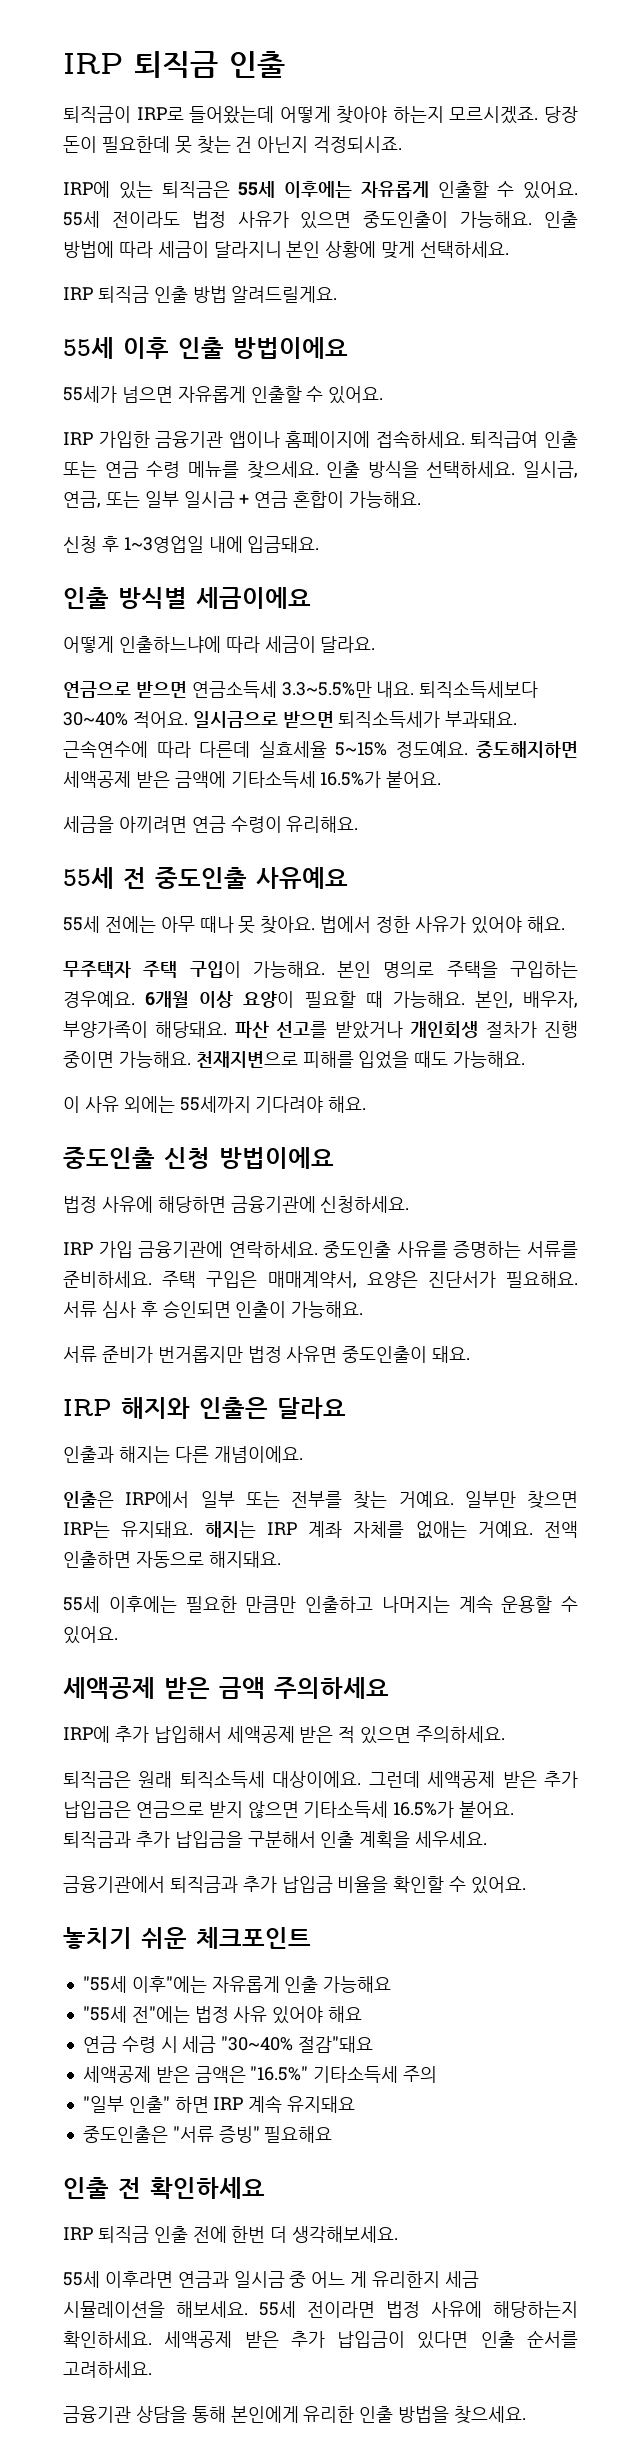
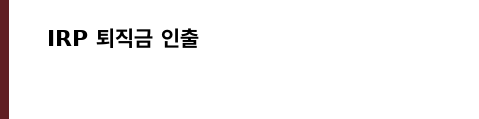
[63,51,285,78] [63,106,578,124] [63,136,403,154] [63,181,578,199] [63,211,579,229] [63,241,510,259] [63,286,338,303] [63,337,348,359] [63,386,384,404] [63,430,578,448] [63,461,578,479] [63,491,422,508] [63,536,320,553] [63,587,311,609] [63,636,376,653] [63,681,539,698] [63,711,518,728] [63,740,578,758] [63,771,442,788] [63,816,359,833] [63,867,348,889] [63,916,565,934] [63,961,578,978] [63,991,578,1008] [63,1021,579,1039] [63,1051,526,1069] [63,1096,367,1113] [63,1147,334,1169] [63,1196,410,1213] [63,1241,578,1258] [63,1271,579,1288] [63,1300,364,1318] [63,1346,471,1363] [63,1397,346,1419] [63,1446,303,1463] [63,1491,578,1509] [63,1521,578,1539] [63,1551,281,1568] [63,1595,578,1613] [63,1626,118,1644] [63,1677,389,1699] [63,1726,506,1744] [63,1771,579,1788] [63,1801,515,1818] [63,1831,488,1848] [63,1876,527,1894] [63,1927,311,1949] [82,1976,392,1993] [82,2006,363,2024] [82,2036,374,2053] [82,2066,438,2083] [82,2095,356,2113] [82,2126,333,2143] [63,2177,265,2199] [63,2226,399,2243] [63,2271,479,2288] [63,2301,578,2318] [63,2330,578,2349] [63,2361,152,2378] [63,2406,527,2424] IRP 퇴직금 인출 // 퇴직금이 IRP로 들어왔는데 어떻게 찾아야 하는지 모르시겠죠. 당장 돈이 필요한데 못 찾는 건 아닌지 걱정되시죠. // IRP에 있는 퇴직금은 55세 이후에는 자유롭게 인출할 수 있어요. 55세 전이라도 법정 사유가 있으면 중도인출이 가능해요. 인출 방법에 따라 세금이 달라지니 본인 상황에 맞게 선택하세요. // IRP 퇴직금 인출 방법 알려드릴게요. // 55세 이후 인출 방법이에요 // 55세가 넘으면 자유롭게 인출할 수 있어요. // IRP 가입한 금융기관 앱이나 홈페이지에 접속하세요. 퇴직급여 인출 또는 연금 수령 메뉴를 찾으세요. 인출 방식을 선택하세요. 일시금, 연금, 또는 일부 일시금 + 연금 혼합이 가능해요. // 신청 후 1~3영업일 내에 입금돼요. // 인출 방식별 세금이에요 // 어떻게 인출하느냐에 따라 세금이 달라요. // 연금으로 받으면 연금소득세 3.3~5.5%만 내요. 퇴직소득세보다 30~40% 적어요. 일시금으로 받으면 퇴직소득세가 부과돼요. 근속연수에 따라 다른데 실효세율 5~15% 정도예요. 중도해지하면 세액공제 받은 금액에 기타소득세 16.5%가 붙어요. // 세금을 아끼려면 연금 수령이 유리해요. // 55세 전 중도인출 사유예요 // 55세 전에는 아무 때나 못 찾아요. 법에서 정한 사유가 있어야 해요. // 무주택자 주택 구입이 가능해요. 본인 명의로 주택을 구입하는 경우예요. 6개월 이상 요양이 필요할 때 가능해요. 본인, 배우자, 부양가족이 해당돼요. 파산 선고를 받았거나 개인회생 절차가 진행 중이면 가능해요. 천재지변으로 피해를 입었을 때도 가능해요. // 이 사유 외에는 55세까지 기다려야 해요. // 중도인출 신청 방법이에요 // 법정 사유에 해당하면 금융기관에 신청하세요. // IRP 가입 금융기관에 연락하세요. 중도인출 사유를 증명하는 서류를 준비하세요. 주택 구입은 매매계약서, 요양은 진단서가 필요해요. 서류 심사 후 승인되면 인출이 가능해요. // 서류 준비가 번거롭지만 법정 사유면 중도인출이 돼요. // IRP 해지와 인출은 달라요 // 인출과 해지는 다른 개념이에요. // 인출은 IRP에서 일부 또는 전부를 찾는 거예요. 일부만 찾으면 IRP는 유지돼요. 해지는 IRP 계좌 자체를 없애는 거예요. 전액 인출하면 자동으로 해지돼요. // 55세 이후에는 필요한 만큼만 인출하고 나머지는 계속 운용할 수 있어요. // 세액공제 받은 금액 주의하세요 // IRP에 추가 납입해서 세액공제 받은 적 있으면 주의하세요. // 퇴직금은 원래 퇴직소득세 대상이에요. 그런데 세액공제 받은 추가 납입금은 연금으로 받지 않으면 기타소득세 16.5%가 붙어요. 퇴직금과 추가 납입금을 구분해서 인출 계획을 세우세요. // 금융기관에서 퇴직금과 추가 납입금 비율을 확인할 수 있어요. // 놓치기 쉬운 체크포인트 // "55세 이후"에는 자유롭게 인출 가능해요 // "55세 전"에는 법정 사유 있어야 해요 // 연금 수령 시 세금 "30~40% 절감"돼요 // 세액공제 받은 금액은 "16.5%" 기타소득세 주의 // "일부 인출" 하면 IRP 계속 유지돼요 // 중도인출은 "서류 증빙" 필요해요 // 인출 전 확인하세요 // IRP 퇴직금 인출 전에 한번 더 생각해보세요. // 55세 이후라면 연금과 일시금 중 어느 게 유리한지 세금 시뮬레이션을 해보세요. 55세 전이라면 법정 사유에 해당하는지 확인하세요. 세액공제 받은 추가 납입금이 있다면 인출 순서를 고려하세요. // 금융기관 상담을 통해 본인에게 유리한 인출 방법을 찾으세요. -> [47,28,199,49] IRP 퇴직금 인출

